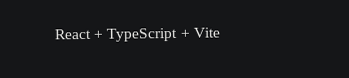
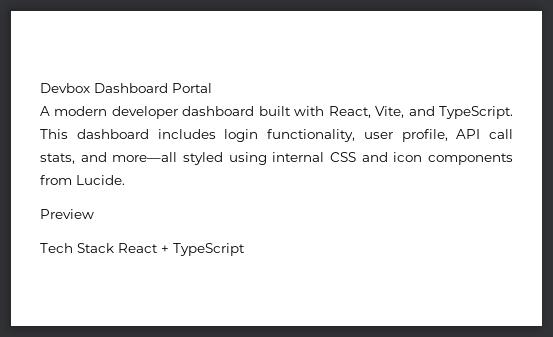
(54, 34) none -> [40,83,212,93] [40,106,514,119] [40,129,513,142] [40,152,513,165] [40,175,125,185] [40,209,94,219] [40,243,114,253] Devbox Dashboard Portal // A modern developer dashboard built with React, Vite, and TypeScript. This dashboard includes login functionality, user profile, API call stats, and more—all styled using internal CSS and icon components from Lucide. // Preview // Tech Stack
[179,27,220,38] + Vite -> (245, 249) none

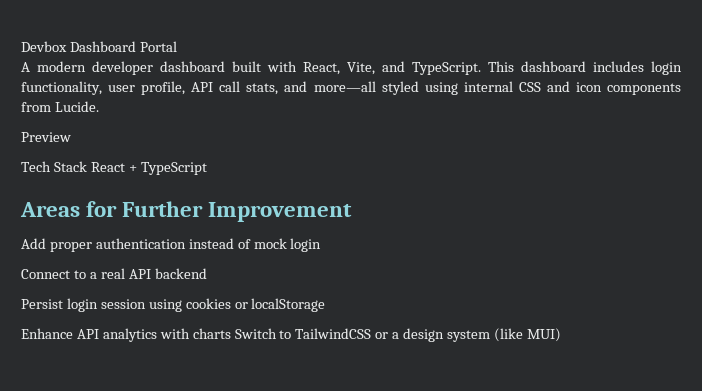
(245, 249) none -> [20,201,353,222] [21,238,322,252] [21,268,207,279] [21,298,326,312] [21,328,561,342] // Areas for Further Improvement // Add proper authentication instead of mock login // Connect to a real API backend // Persist login session using cookies or localStorage // Enhance API analytics with charts Switch to TailwindCSS or a design system (like MUI)

